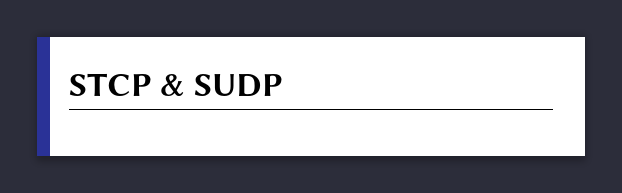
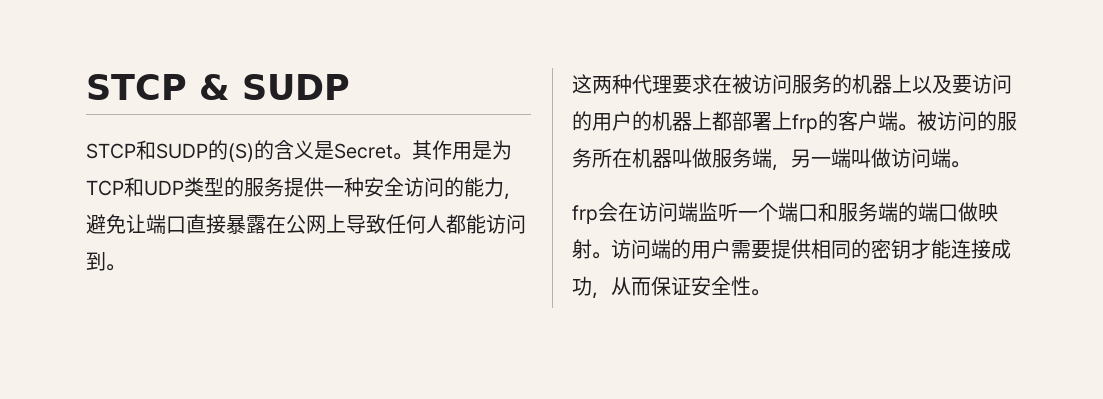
(283, 85) none -> [86,140,512,162] [86,177,523,200] [86,214,526,234] [86,252,125,271] [572,74,1012,94] [572,111,1017,133] [572,148,970,171] [572,202,998,224] [572,239,1011,259] [572,276,770,299] // STCP和SUDP的(S)的含义是Secret。其作用是为TCP和UDP类型的服务提供一种安全访问的能力，避免让端口直接暴露在公网上导致任何人都能访问到。 // 这两种代理要求在被访问服务的机器上以及要访问的用户的机器上都部署上frp的客户端。被访问的服务所在机器叫做服务端，另一端叫做访问端。 // frp会在访问端监听一个端口和服务端的端口做映射。访问端的用户需要提供相同的密钥才能连接成功，从而保证安全性。

